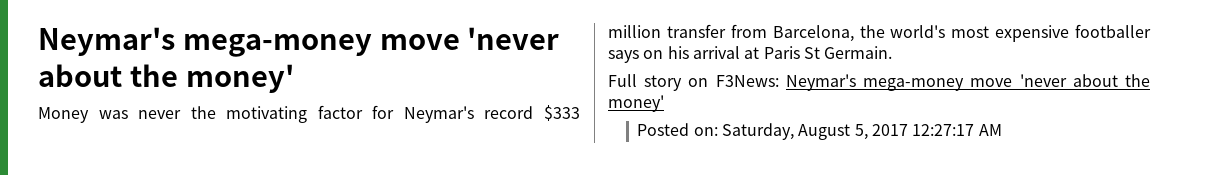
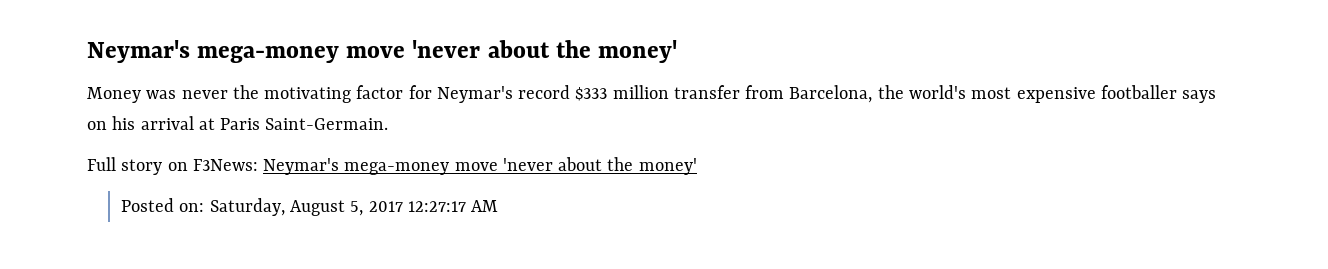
[803,46,893,59] St Germain. -> [265,118,389,130] Saint-Germain.

